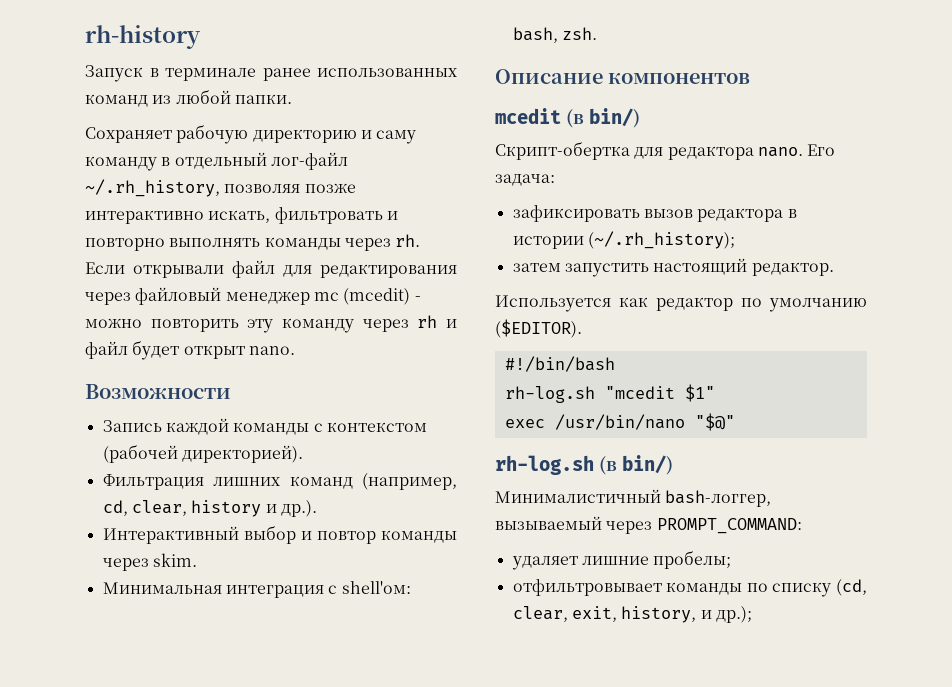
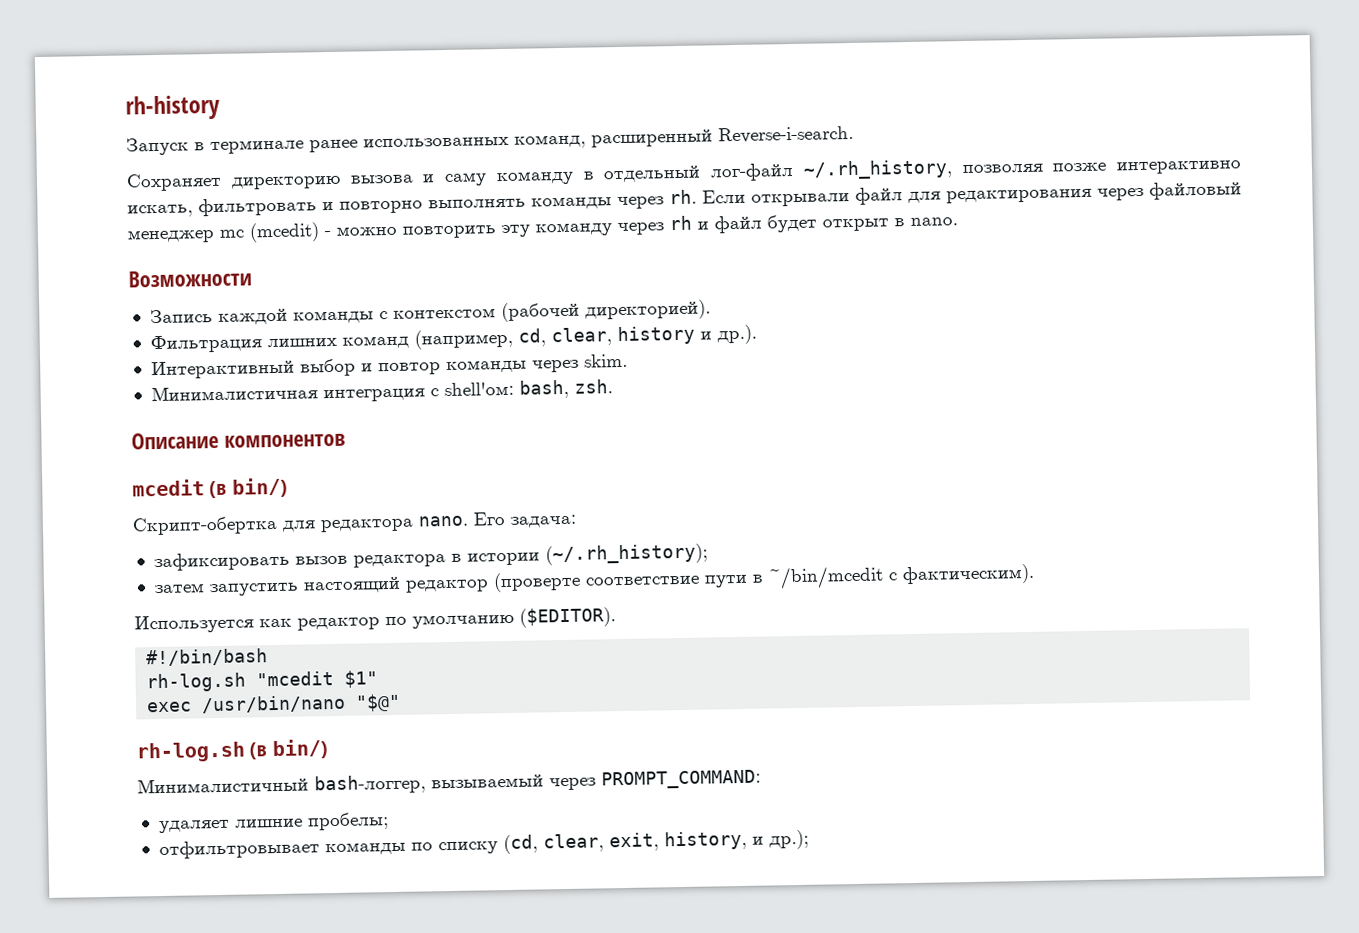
[85,89,292,107] команд из любой папки. -> [514,125,854,149] команд, расширенный Reverse-i-search.
[176,124,357,144] рабочую директорию -> [230,174,414,190] директорию вызова
(245, 352) none -> [894,218,905,227] в
[102,582,222,594] Минимальная -> [150,384,318,402] Минималистичная
[751,262,834,276] редактор. -> [404,563,1035,593] редактор (проверте соответствие пути в ~/bin/mcedit с фактическим).

